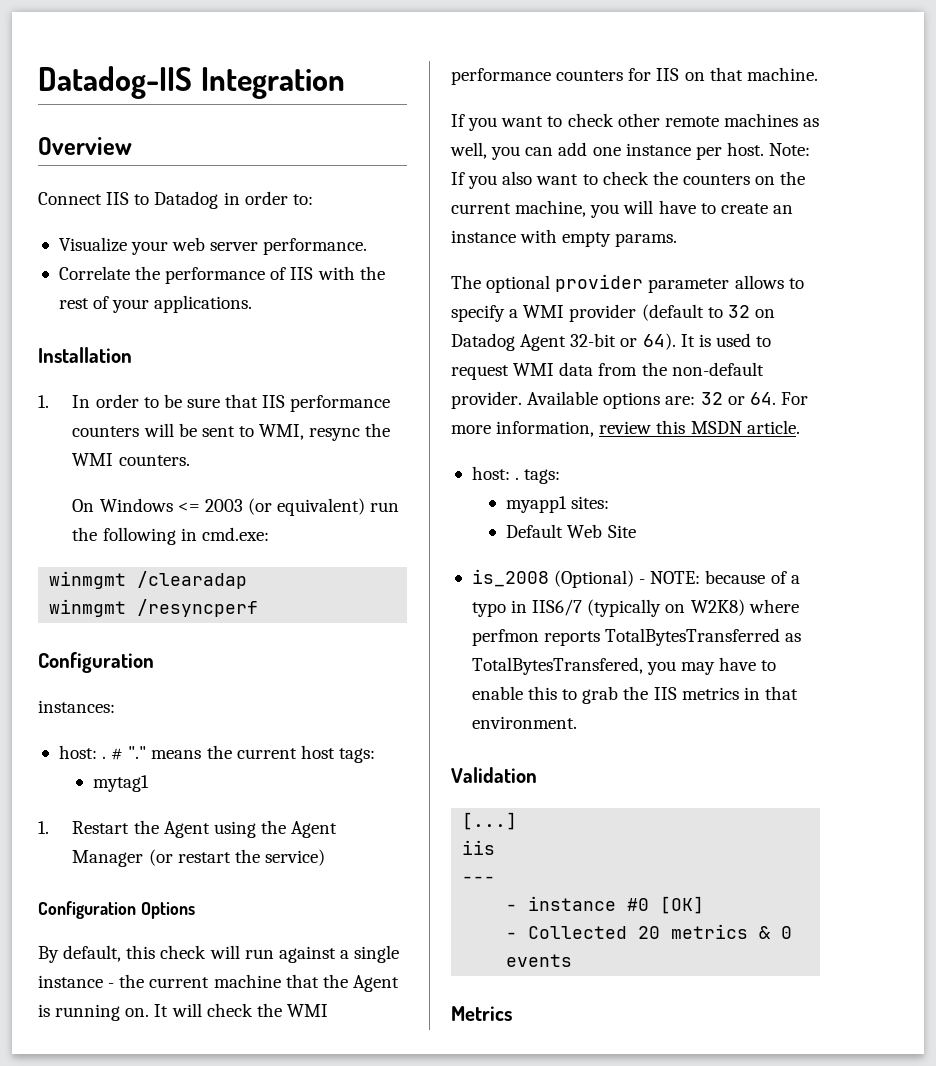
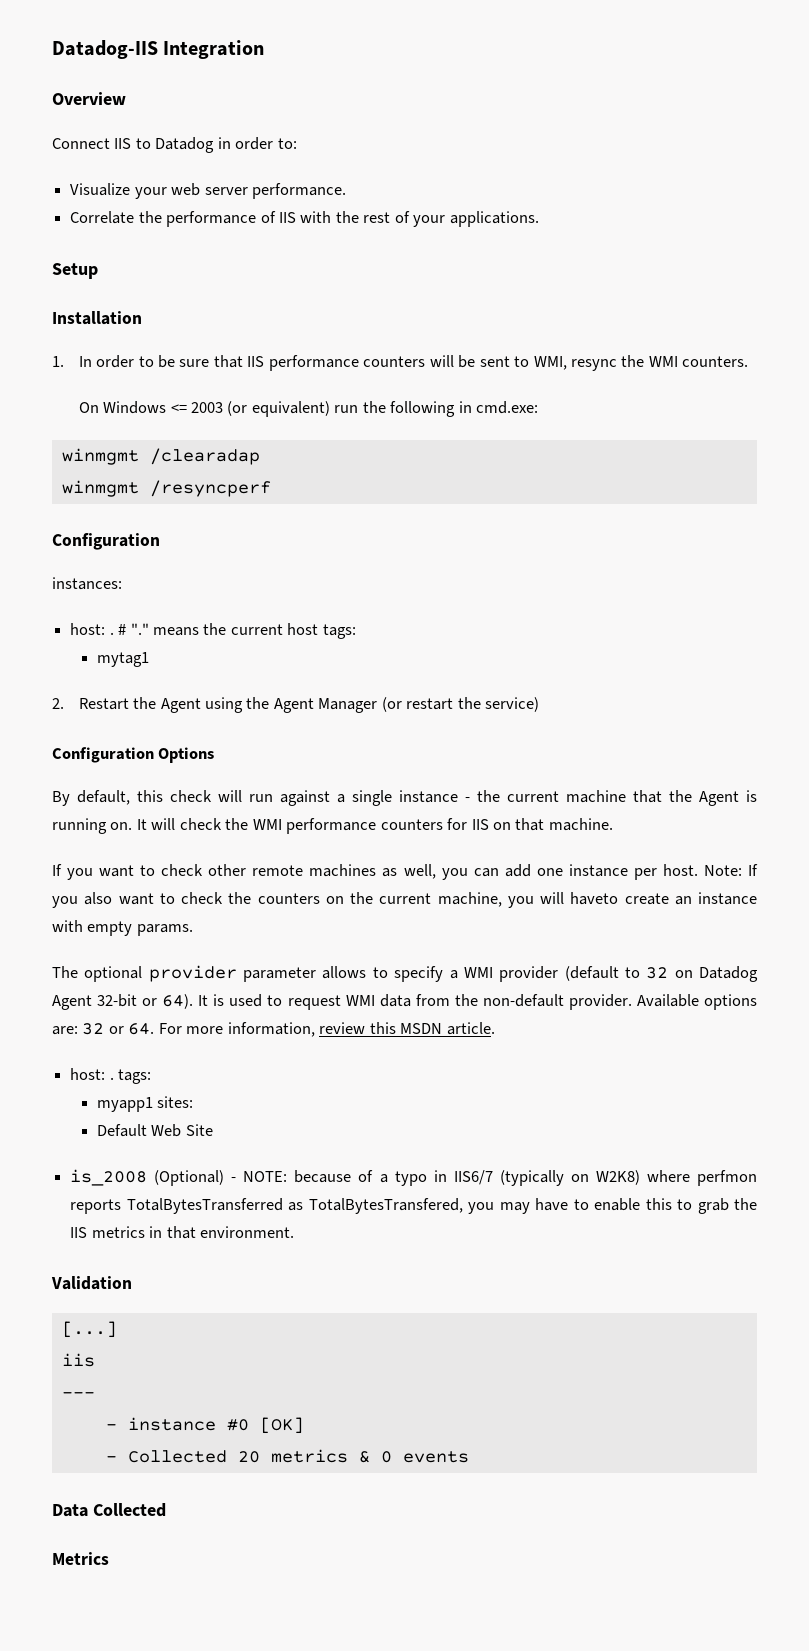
(253, 304) none -> [52,263,98,279] // Setup
[38,821,49,834] 1. -> [52,698,64,709] 2.
[658,200,716,214] have to -> [570,892,619,905] haveto
(573, 960) none -> [52,1503,166,1517] // Data Collected

